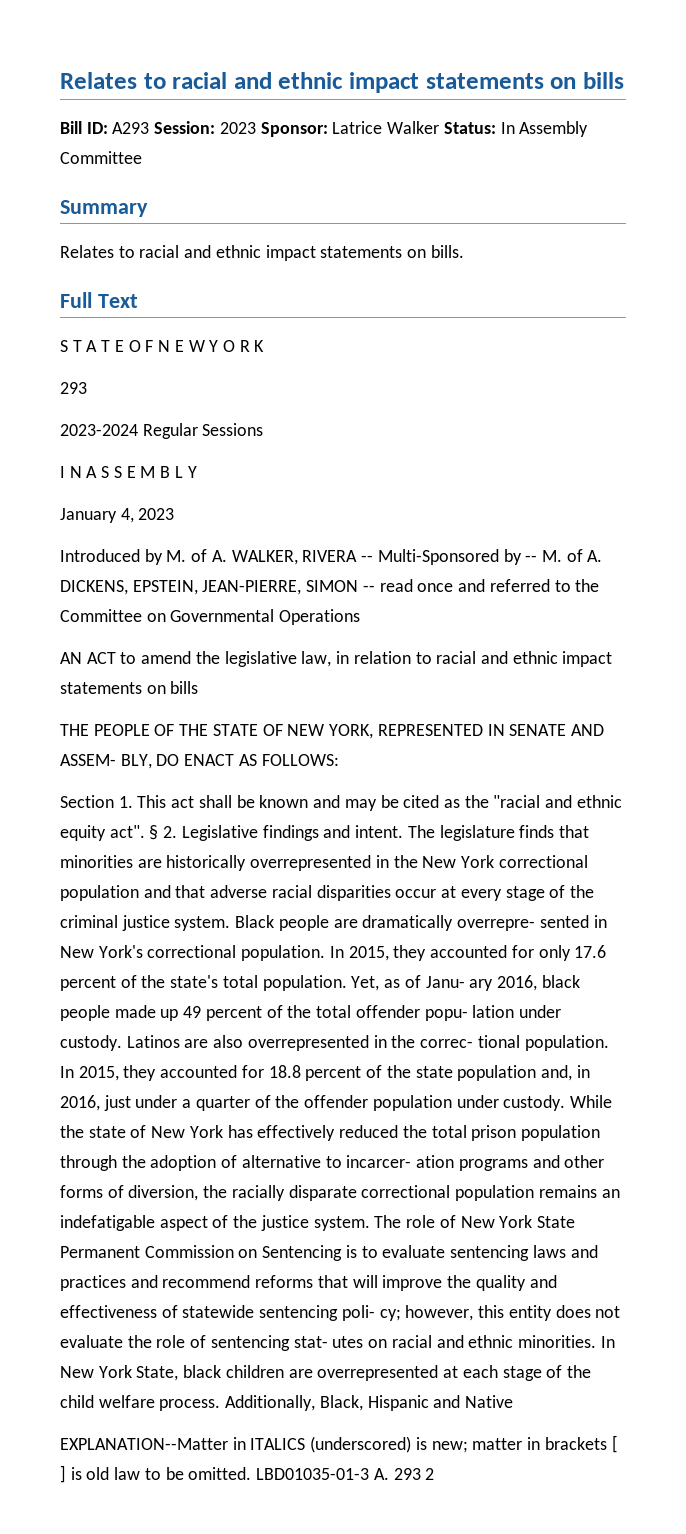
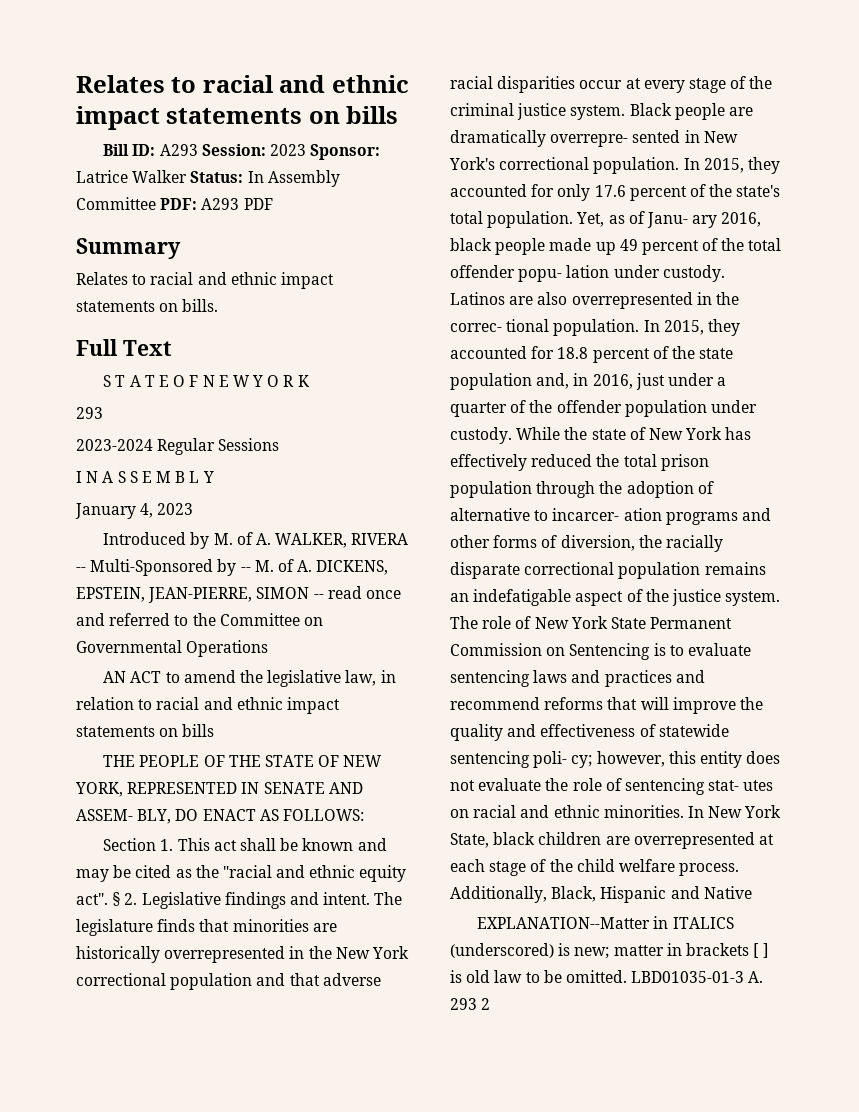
(142, 157) none -> [160,198,273,210] PDF: A293 PDF

